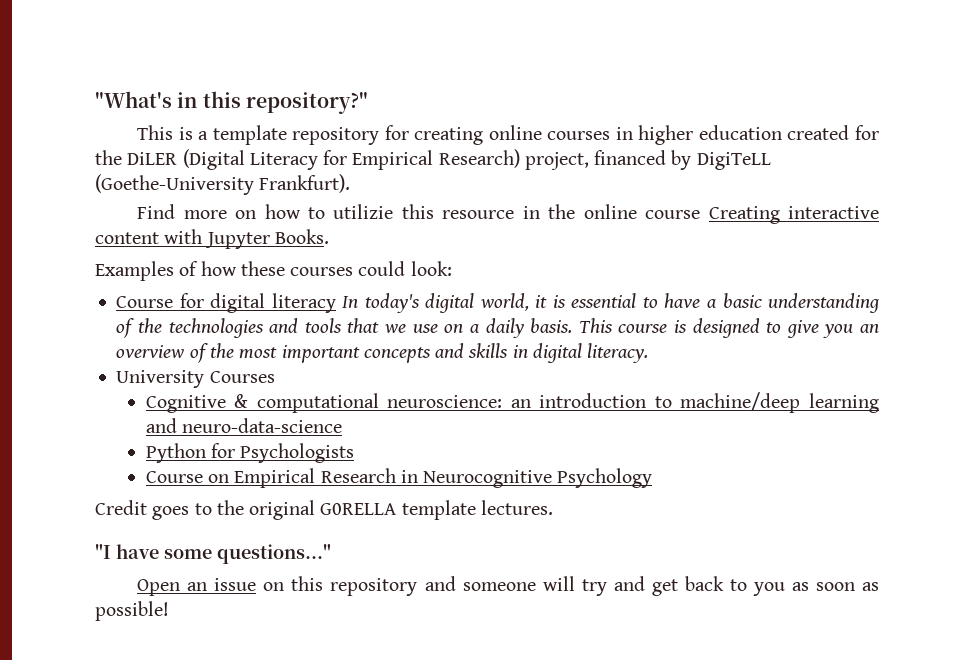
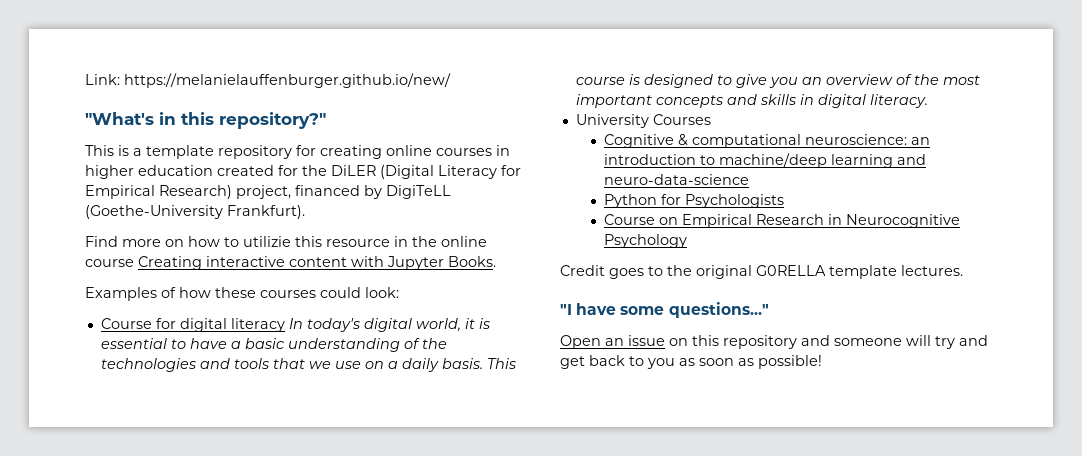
(95, 99) none -> [85,73,451,88] Link: https://melanielauffenburger.github.io/new/ //

